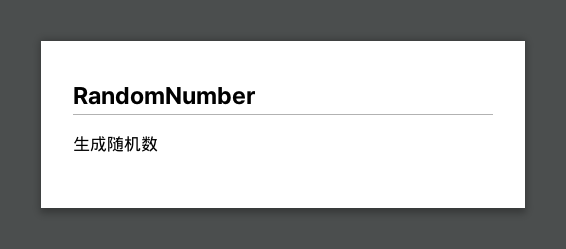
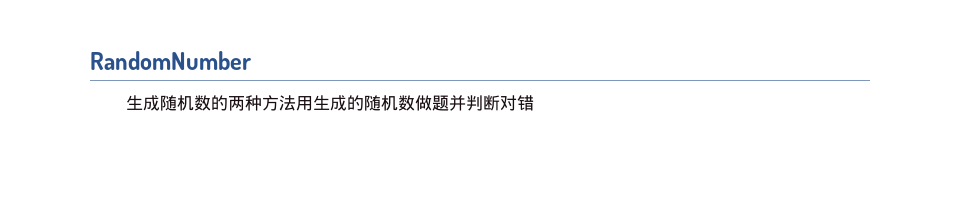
(158, 144) none -> [211,95,535,111] 的两种方法用生成的随机数做题并判断对错

